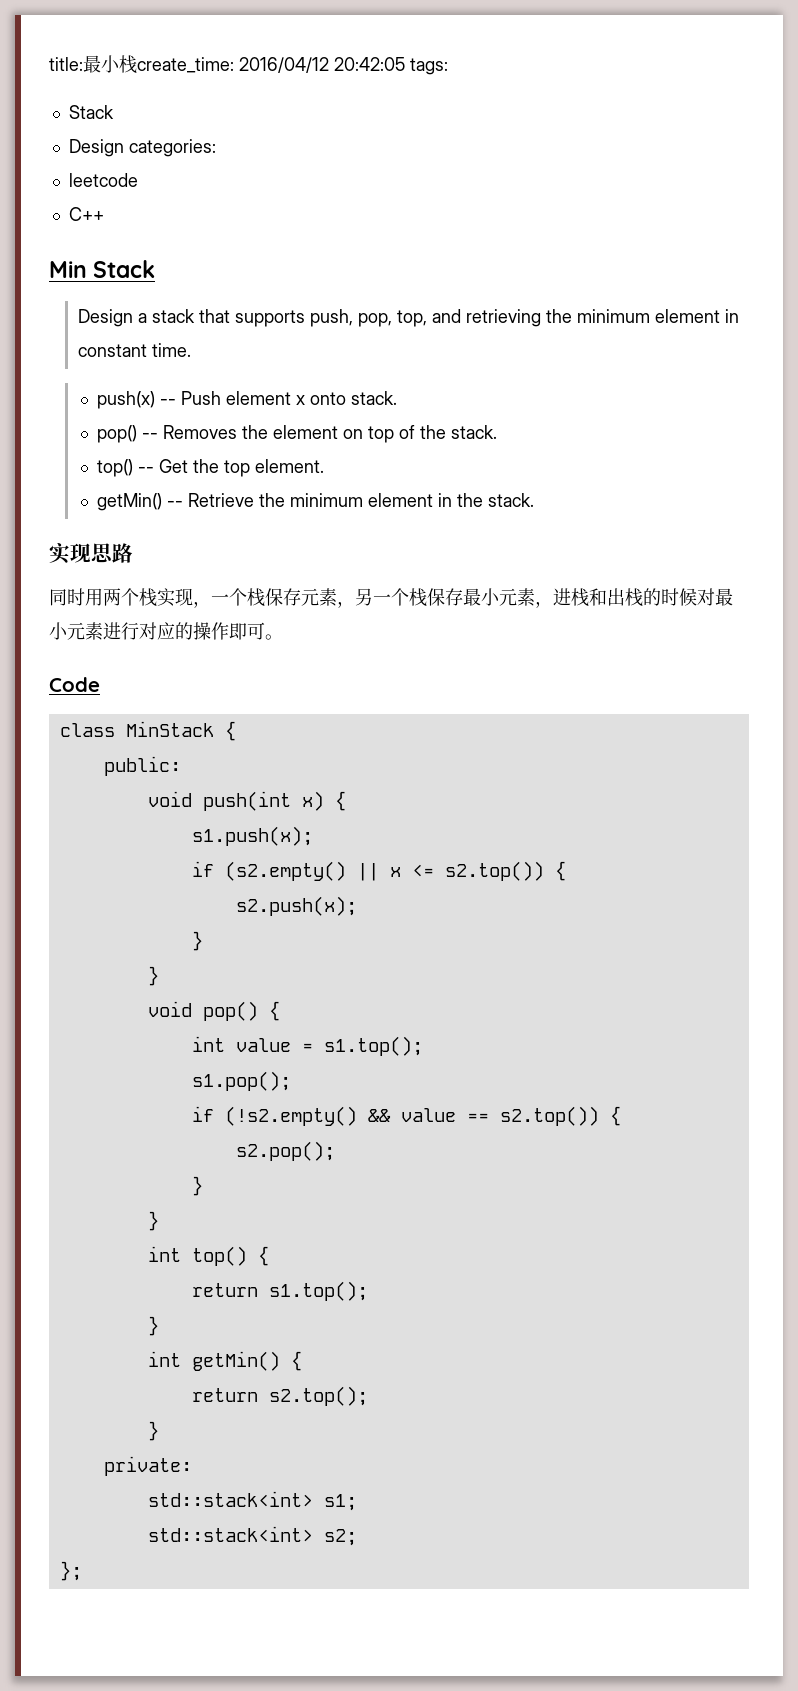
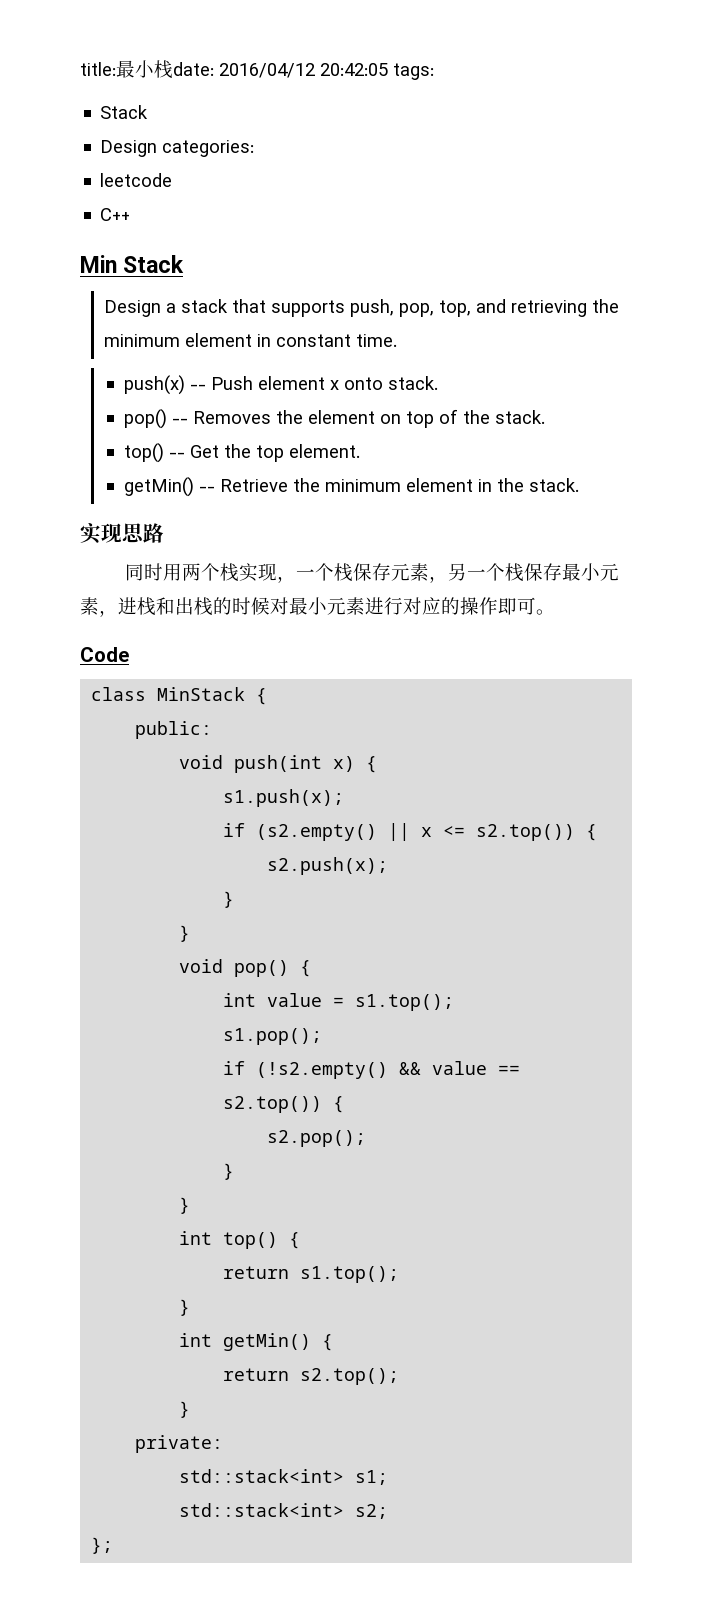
[137,57,234,73] create_time: -> [173,62,214,76] date:

